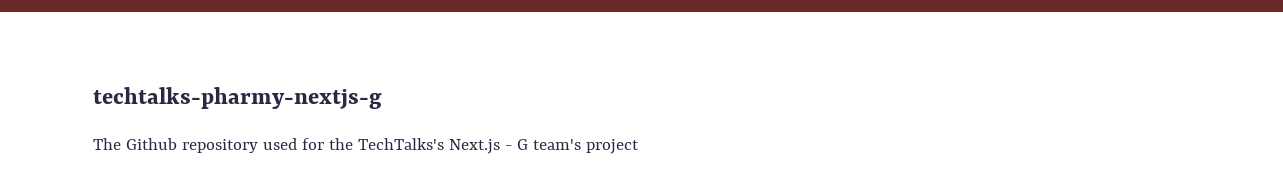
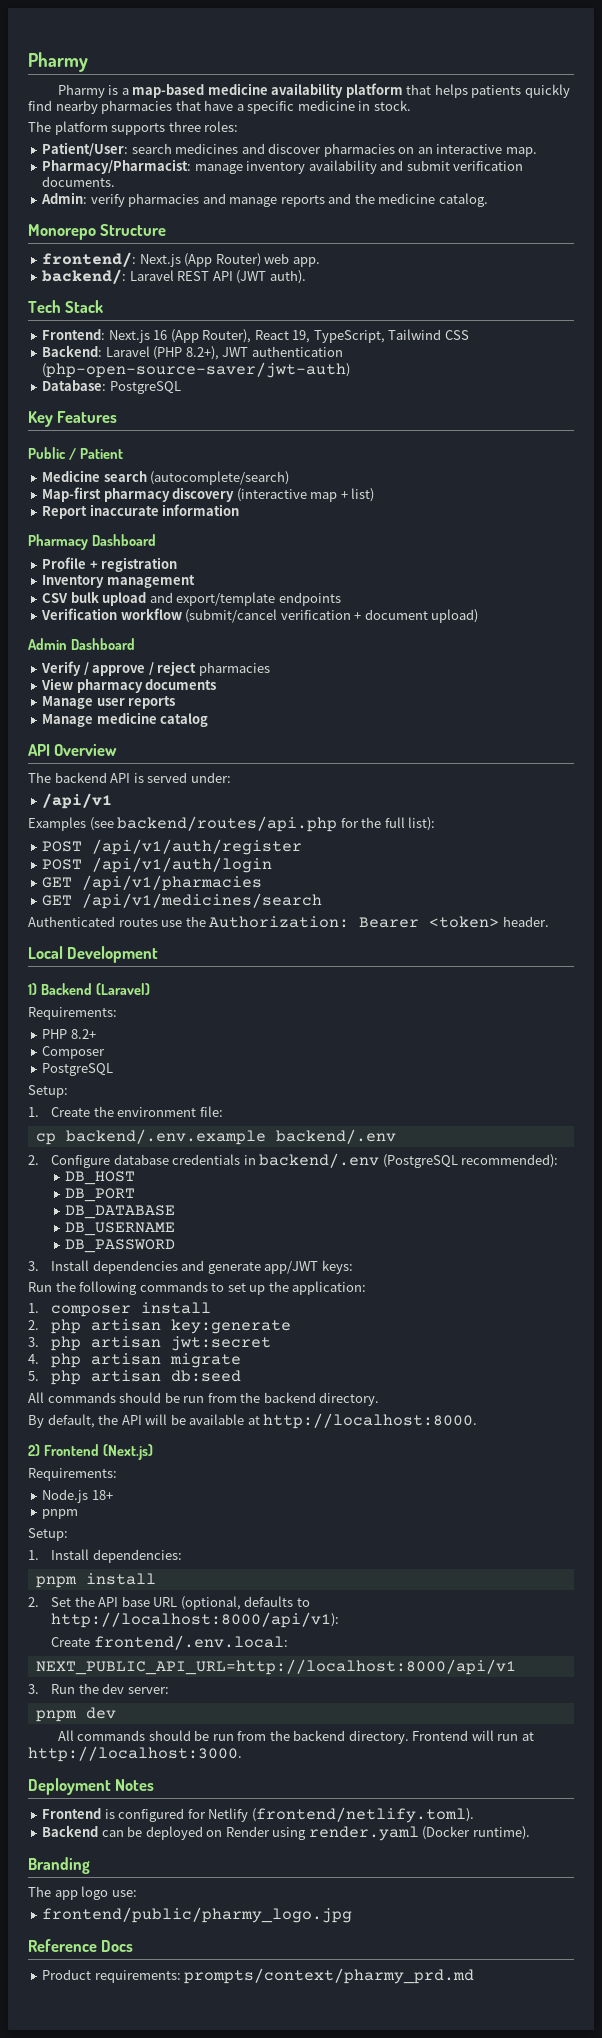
[93,87,382,109] [93,138,639,154] techtalks-pharmy-nextjs-g // The Github repository used for the TechTalks's Next.js - G team's project -> [28,52,88,72] [57,83,570,98] [28,100,411,114] [28,121,239,135] [42,142,537,157] [42,159,524,174] [42,176,116,187] [41,192,488,207] [28,224,167,240] [42,252,320,267] [42,269,306,284] [28,300,104,313] [42,329,469,343] [42,345,343,360] [42,362,351,378] [42,380,181,394] [28,411,118,427] [28,447,123,460] [42,470,290,485] [42,487,375,502] [42,504,240,519] [28,534,156,550] [42,557,178,572] [42,575,195,588] [42,591,341,606] [41,608,479,623] [28,638,135,650] [41,661,270,676] [41,678,217,693] [42,696,176,709] [42,712,209,727] [28,744,118,756] [28,772,231,783] [42,793,113,809] [28,816,436,832] [42,839,303,855] [42,857,273,873] [42,875,263,891] [42,893,323,909] [28,916,549,928] [28,946,159,963] [28,983,150,995] [28,1007,117,1020] [42,1029,96,1039] [42,1046,106,1059] [42,1063,114,1076] [28,1085,68,1098] [28,1106,223,1117] [35,1129,396,1145] [28,1153,559,1168] [65,1171,136,1185] [65,1188,136,1202] [65,1205,176,1219] [65,1222,176,1236] [65,1239,176,1253] [28,1260,353,1274] [28,1281,367,1295] [28,1302,212,1317] [28,1319,292,1334] [28,1336,272,1351] [28,1353,242,1368] [28,1370,242,1385] [28,1392,380,1406] [28,1413,478,1429] [28,1444,153,1460] [28,1468,117,1481] [42,1489,113,1503] [42,1509,79,1519] [28,1528,68,1541] [28,1549,182,1563] [35,1573,156,1588] [28,1596,310,1610] [51,1612,340,1628] [51,1635,288,1650] [35,1659,516,1675] [28,1683,169,1694] [35,1707,116,1722] [57,1730,534,1744] [28,1746,242,1762] [28,1778,155,1795] [42,1807,474,1823] [42,1825,530,1841] [28,1857,90,1874] [28,1886,137,1900] [42,1907,353,1923] [28,1939,134,1952] [42,1968,475,1984] Pharmy // Pharmy is a map-based medicine availability platform that helps patients quickly find nearby pharmacies that have a specific medicine in stock. // The platform supports three roles: // Patient/User: search medicines and discover pharmacies on an interactive map. // Pharmacy/Pharmacist: manage inventory availability and submit verification documents. // Admin: verify pharmacies and manage reports and the medicine catalog. // Monorepo Structure // frontend/: Next.js (App Router) web app. // backend/: Laravel REST API (JWT auth). // Tech Stack // Frontend: Next.js 16 (App Router), React 19, TypeScript, Tailwind CSS // Backend: Laravel (PHP 8.2+), JWT authentication (php-open-source-saver/jwt-auth) // Database: PostgreSQL // Key Features // Public / Patient // Medicine search (autocomplete/search) // Map-first pharmacy discovery (interactive map + list) // Report inaccurate information // Pharmacy Dashboard // Profile + registration // Inventory management // CSV bulk upload and export/template endpoints // Verification workflow (submit/cancel verification + document upload) // Admin Dashboard // Verify / approve / reject pharmacies // View pharmacy documents // Manage user reports // Manage medicine catalog // API Overview // The backend API is served under: // /api/v1 // Examples (see backend/routes/api.php for the full list): // POST /api/v1/auth/register // POST /api/v1/auth/login // GET /api/v1/pharmacies // GET /api/v1/medicines/search // Authenticated routes use the Authorization: Bearer <token> header. // Local Development // 1) Backend (Laravel) // Requirements: // PHP 8.2+ // Composer // PostgreSQL // Setup: // 1. Create the environment file: // cp backend/.env.example backend/.env // 2. Configure database credentials in backend/.env (PostgreSQL recommended): // DB_HOST // DB_PORT // DB_DATABASE // DB_USERNAME // DB_PASSWORD // 3. Install dependencies and generate app/JWT keys: // Run the following commands to set up the application: // 1. composer install // 2. php artisan key:generate // 3. php artisan jwt:secret // 4. php artisan migrate // 5. php artisan db:seed // All commands should be run from the backend directory. // By default, the API will be available at http://localhost:8000. // 2) Frontend (Next.js) // Requirements: // Node.js 18+ // pnpm // Setup: // 1. Install dependencies: // pnpm install // 2. Set the API base URL (optional, defaults to http://localhost:8000/api/v1): // Create frontend/.env.local: // NEXT_PUBLIC_API_URL=http://localhost:8000/api/v1 // 3. Run the dev server: // pnpm dev // All commands should be run from the backend directory. Frontend will run at http://localhost:3000. // Deployment Notes // Frontend is configured for Netlify (frontend/netlify.toml). // Backend can be deployed on Render using render.yaml (Docker runtime). // Branding // The app logo use: // frontend/public/pharmy_logo.jpg // Reference Docs // Product requirements: prompts/context/pharmy_prd.md

